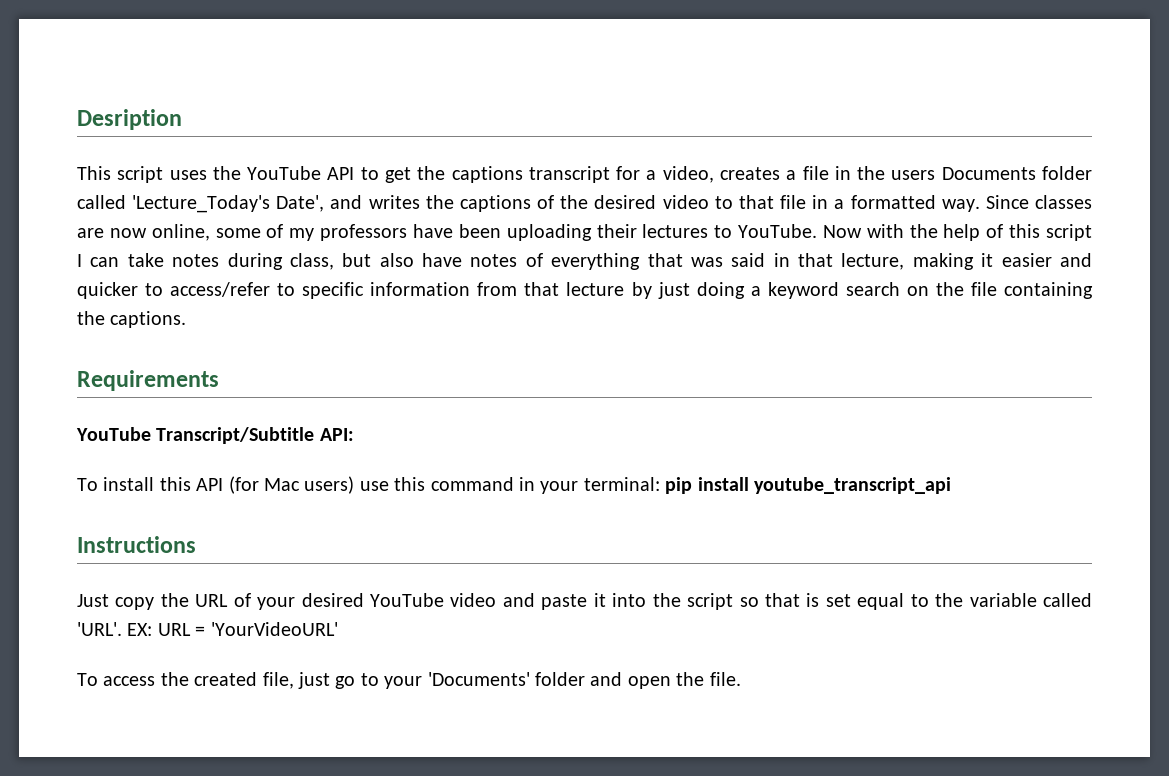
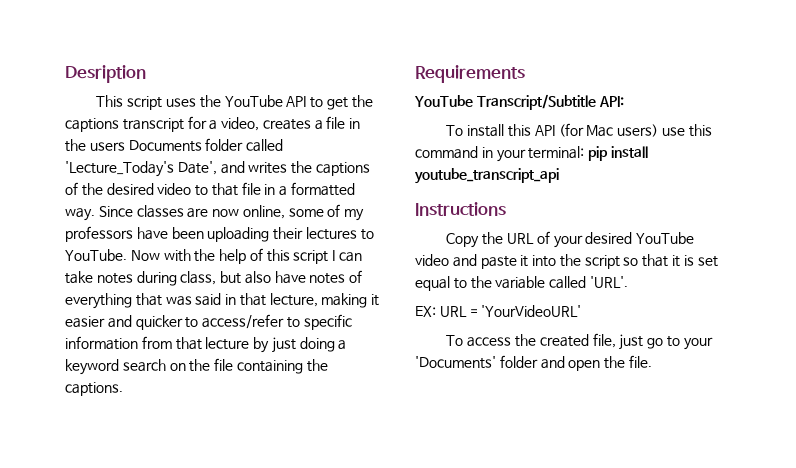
[77,594,155,610] Just copy -> [446,233,480,248] Copy
(800, 600) none -> [672,255,681,267] it
(122, 629) none -> (628, 282) //

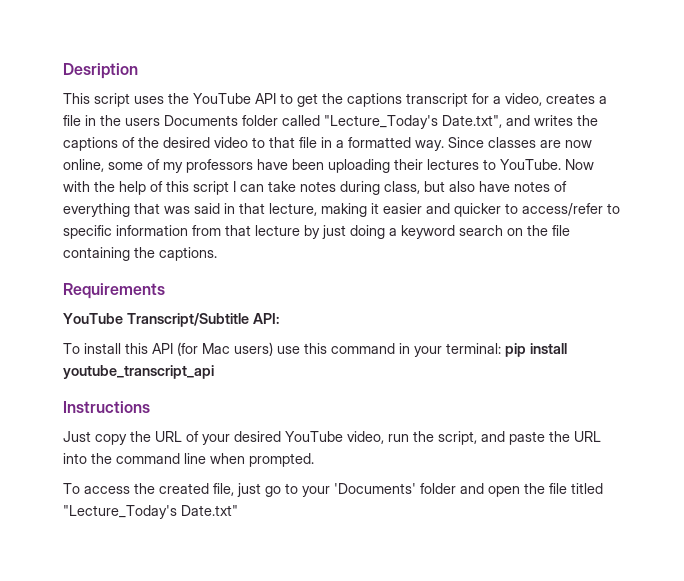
[65,161,217,177] 'Lecture_Today's Date', -> [324,115,502,129] "Lecture_Today's Date.txt",
[446,233,480,248] Copy -> [63,431,127,445] Just copy
[415,254,718,269] [415,276,628,291] [415,305,582,317] video and paste it into the script so that it is set equal to the variable called 'URL'. // EX: URL = 'YourVideoURL' -> [347,431,601,445] [63,453,314,467] video, run the script, and paste the URL into the command line when prompted.
[628,355,652,368] file. -> [549,483,603,494] [63,505,238,519] file titled "Lecture_Today's Date.txt"

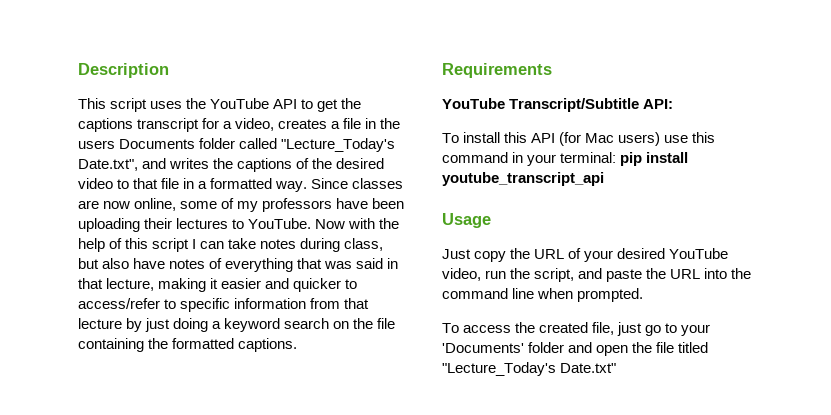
[63,63,138,79] Desription -> [78,63,169,78] Description
(155, 252) none -> [172,338,235,349] formatted
[63,401,150,413] Instructions -> [442,213,491,228] Usage

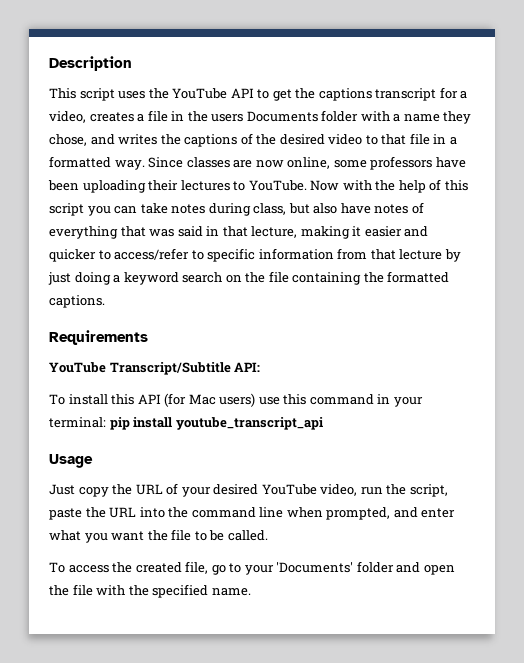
[239,138,396,152] [78,159,138,171] called "Lecture_Today's Date.txt", -> [360,111,472,124] [49,134,87,146] with a name they chose,
[221,198,259,212] of my -> (367, 164) none
[192,239,197,249] I -> [87,206,111,216] you
[578,268,603,279] and -> (448, 490) none
[577,288,644,302] prompted. -> [326,507,456,520] [49,529,268,543] prompted, and enter what you want the file to be called.
[617,322,643,336] just -> (209, 567) none
[678,342,709,353] [442,362,617,376] titled "Lecture_Today's Date.txt" -> [96,584,251,598] with the specified name.

